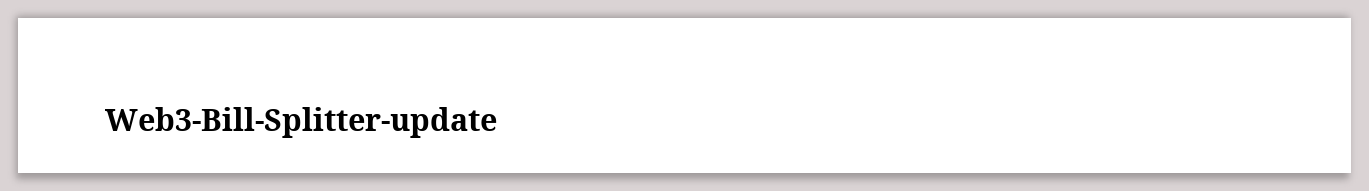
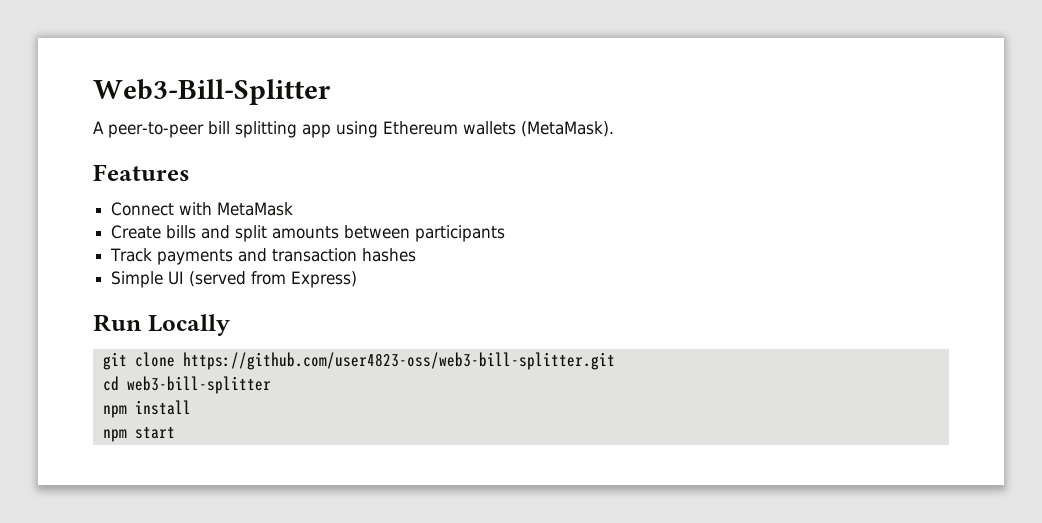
[105,107,497,138] Web3-Bill-Splitter-update -> [93,79,331,105] [93,121,614,138] [93,164,190,181] [111,202,294,216] [111,225,506,242] [110,248,417,265] [111,271,358,288] [93,314,230,336] [102,352,615,370] [102,376,271,394] [102,400,191,418] [102,427,175,442] Web3-Bill-Splitter // A peer-to-peer bill splitting app using Ethereum wallets (MetaMask). // Features // Connect with MetaMask // Create bills and split amounts between participants // Track payments and transaction hashes // Simple UI (served from Express) // Run Locally // git clone https://github.com/user4823-oss/web3-bill-splitter.git // cd web3-bill-splitter // npm install // npm start

